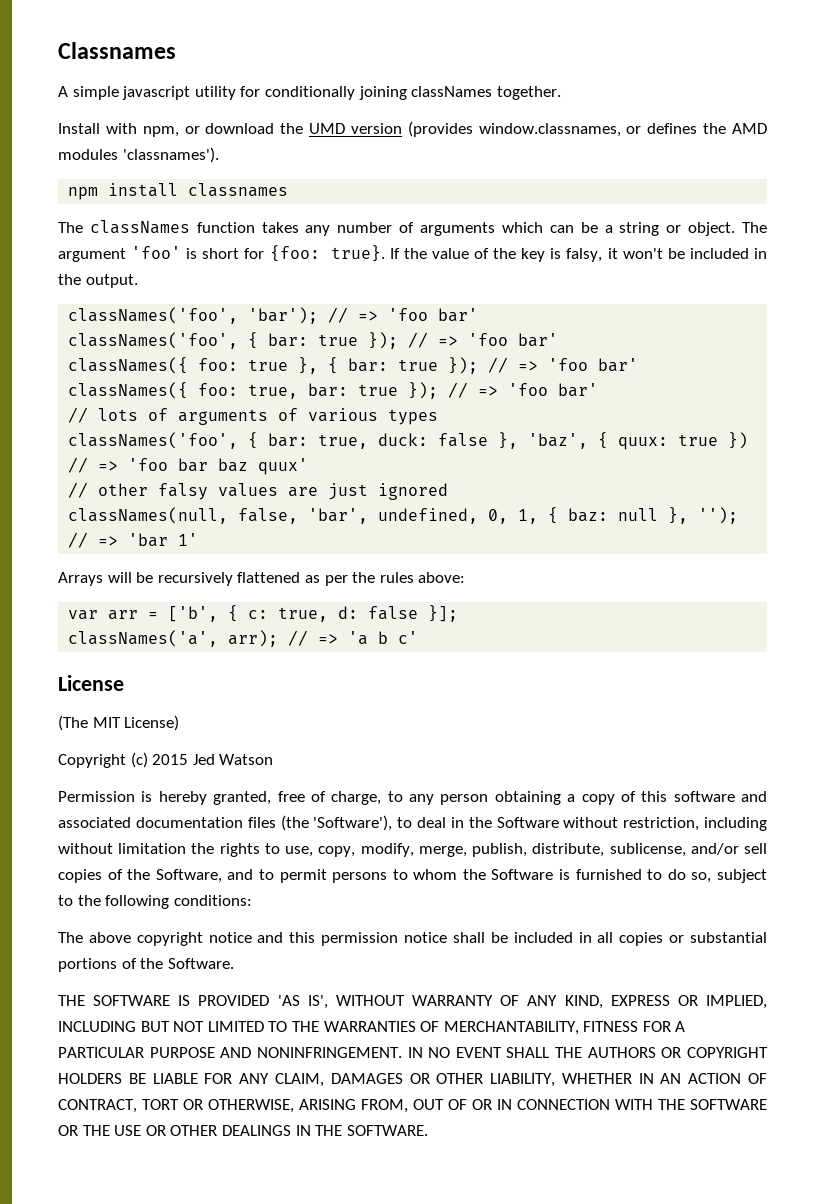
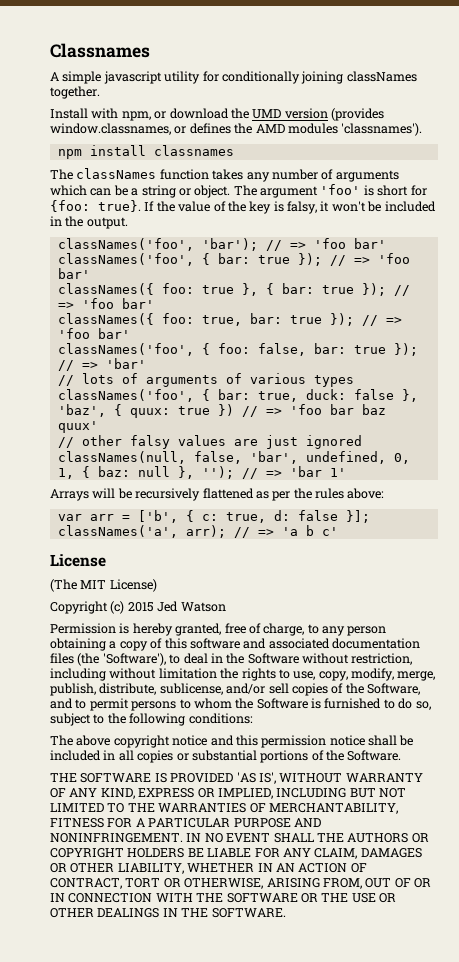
(599, 390) none -> [57,343,418,356] [57,358,146,371] // classNames('foo', { foo: false, bar: true }); // => 'bar'

